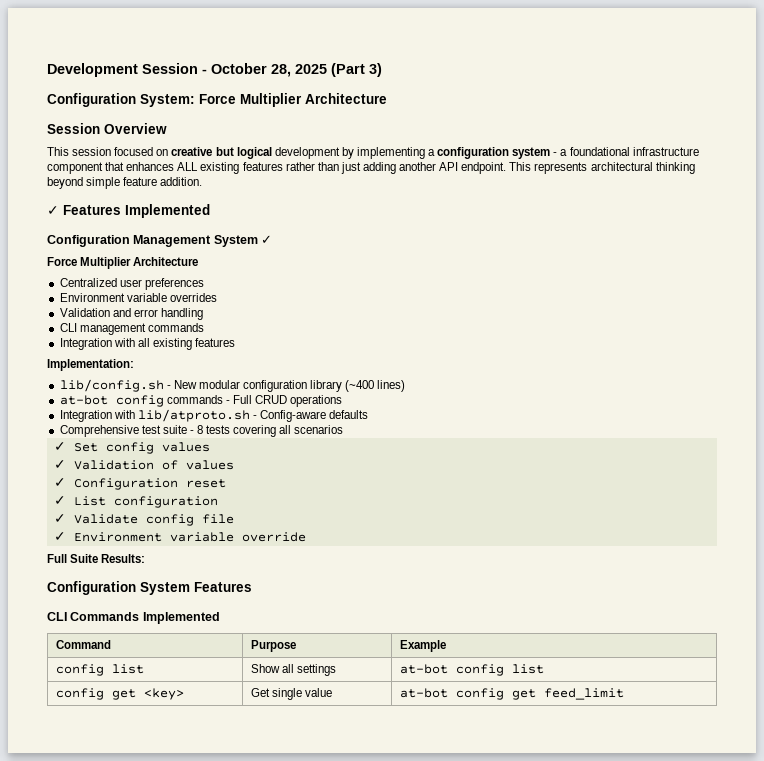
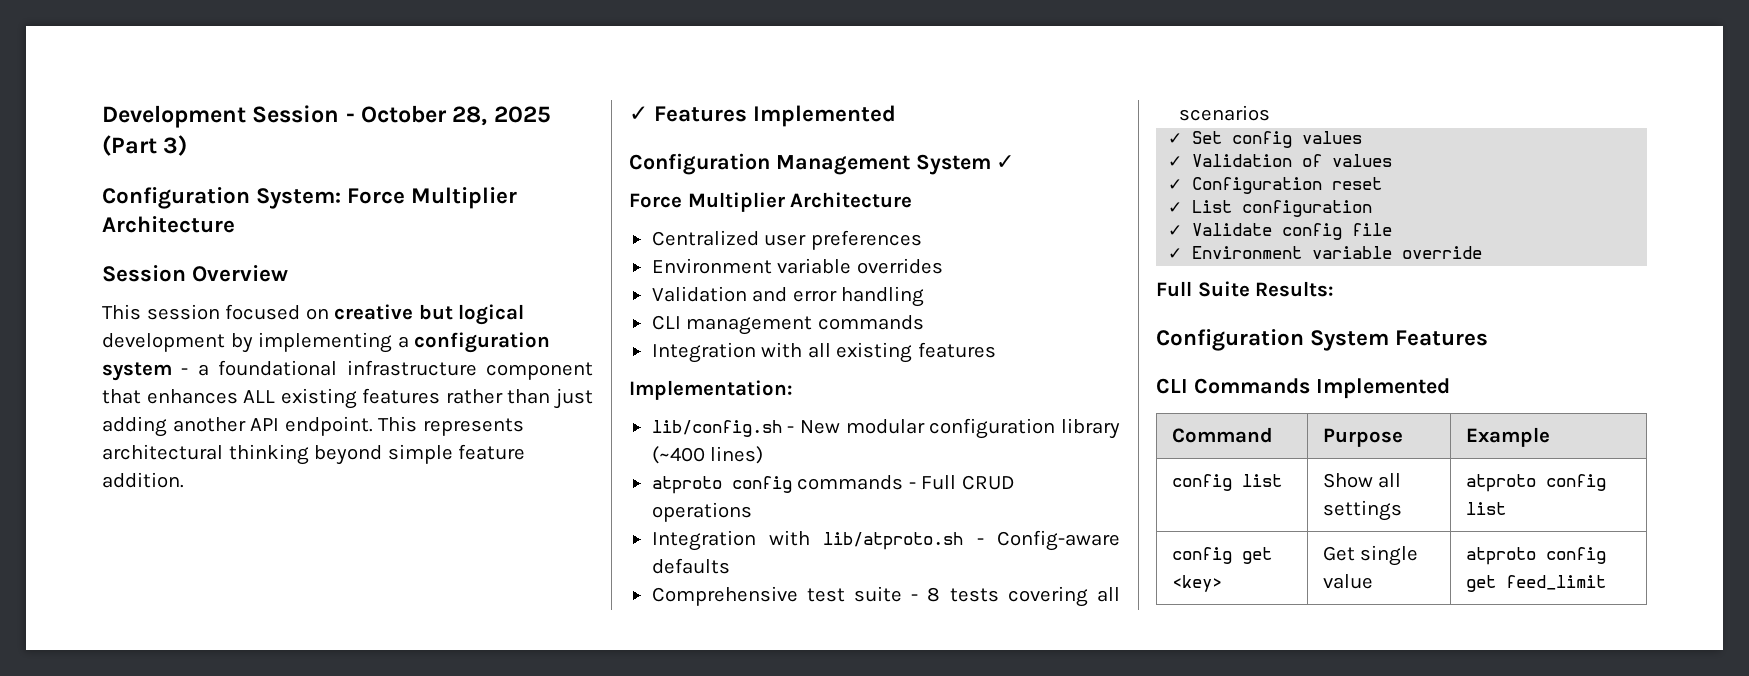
[59,395,108,405] at-bot -> [651,476,722,494] atproto
[400,664,449,674] at-bot -> [1465,474,1536,492] atproto
[400,688,449,698] at-bot -> [1465,547,1536,565] atproto

